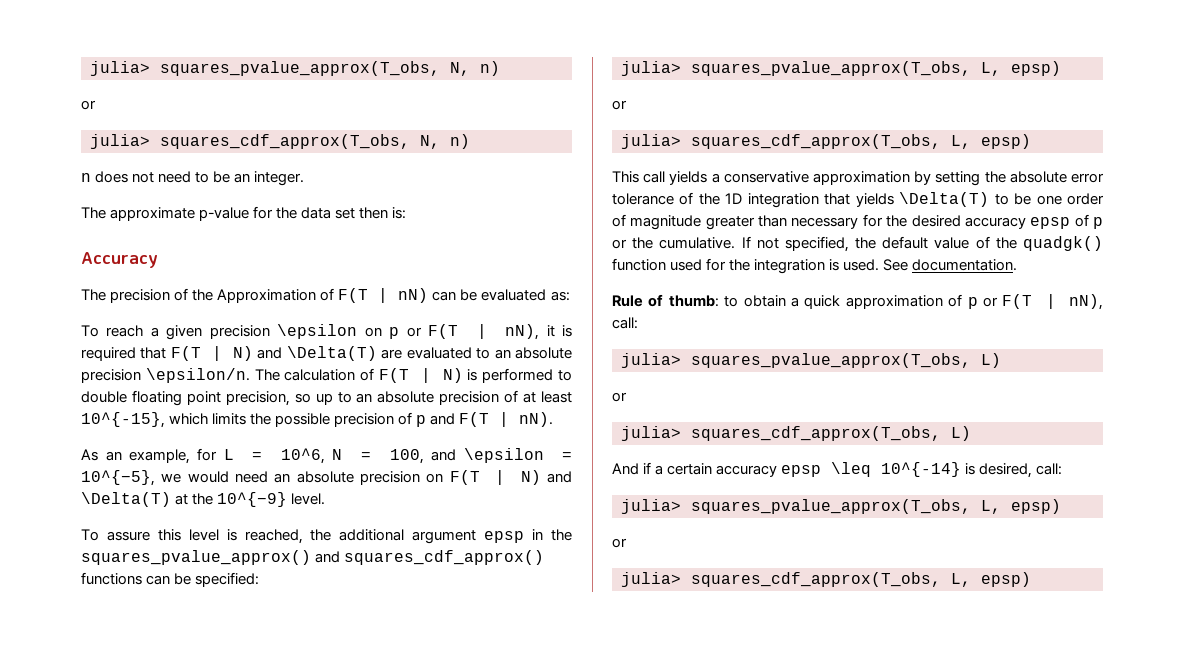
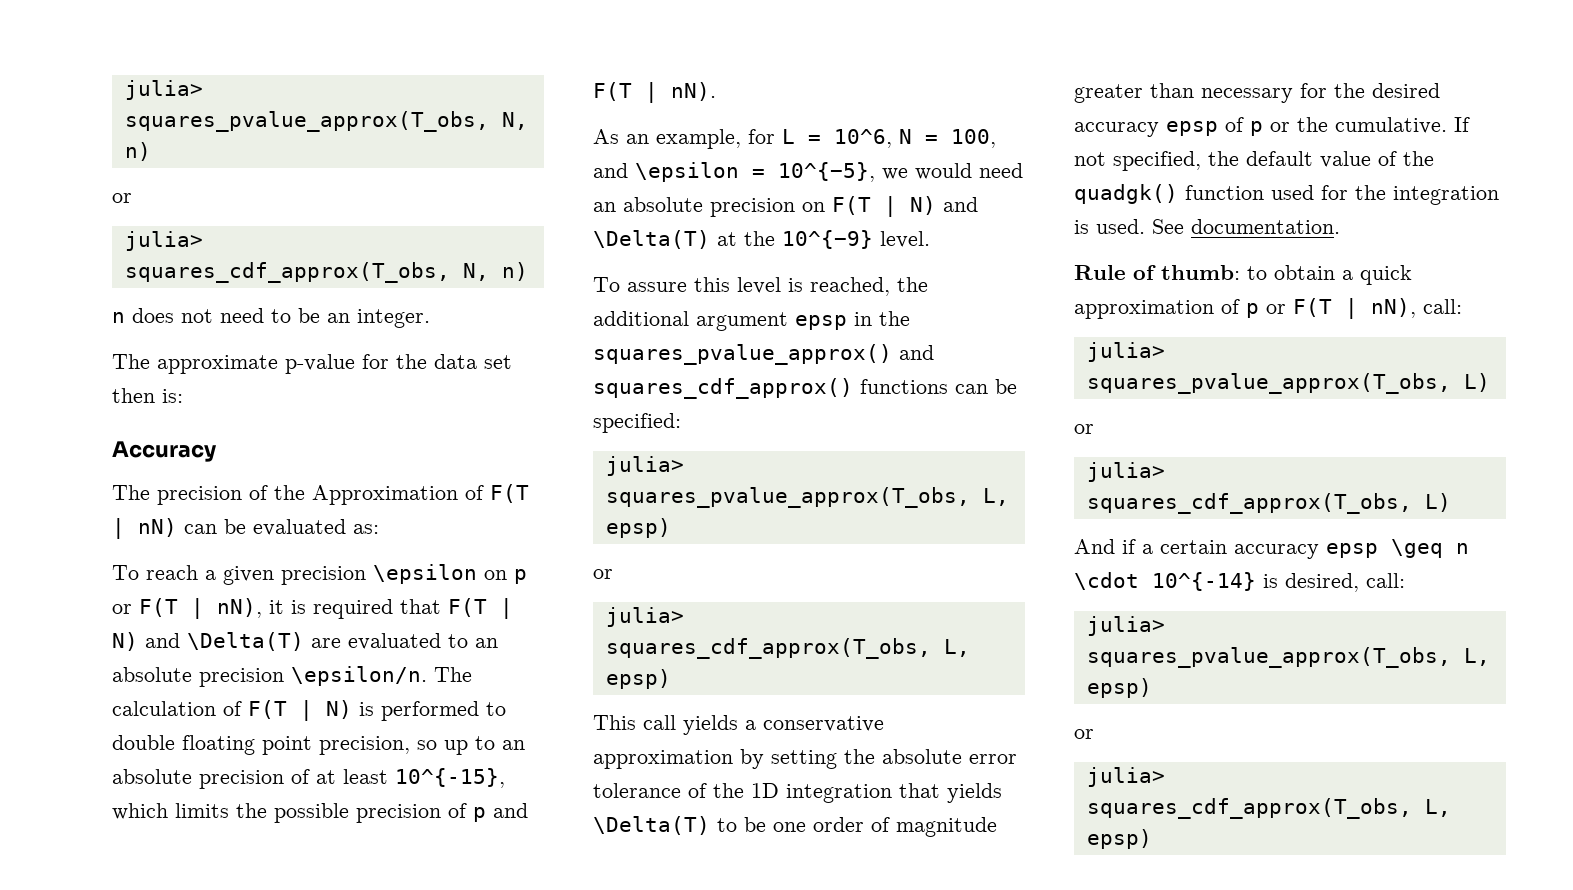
[831,462,872,477] \leq -> [1391,539,1469,558] [1074,572,1139,590] \geq n \cdot

